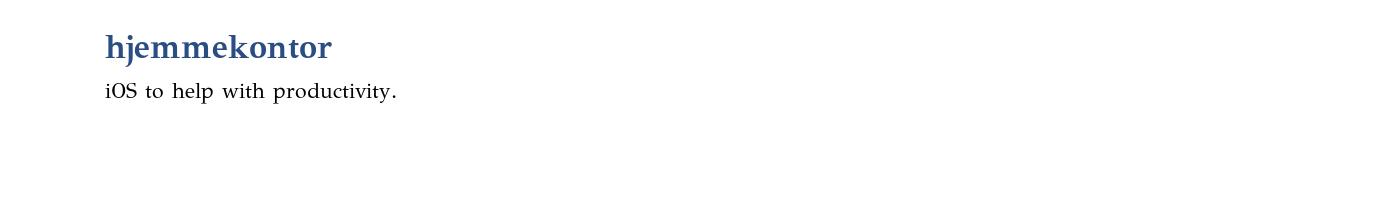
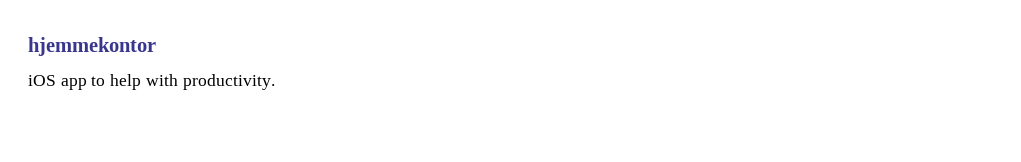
(137, 90) none -> [60,78,87,90] app

